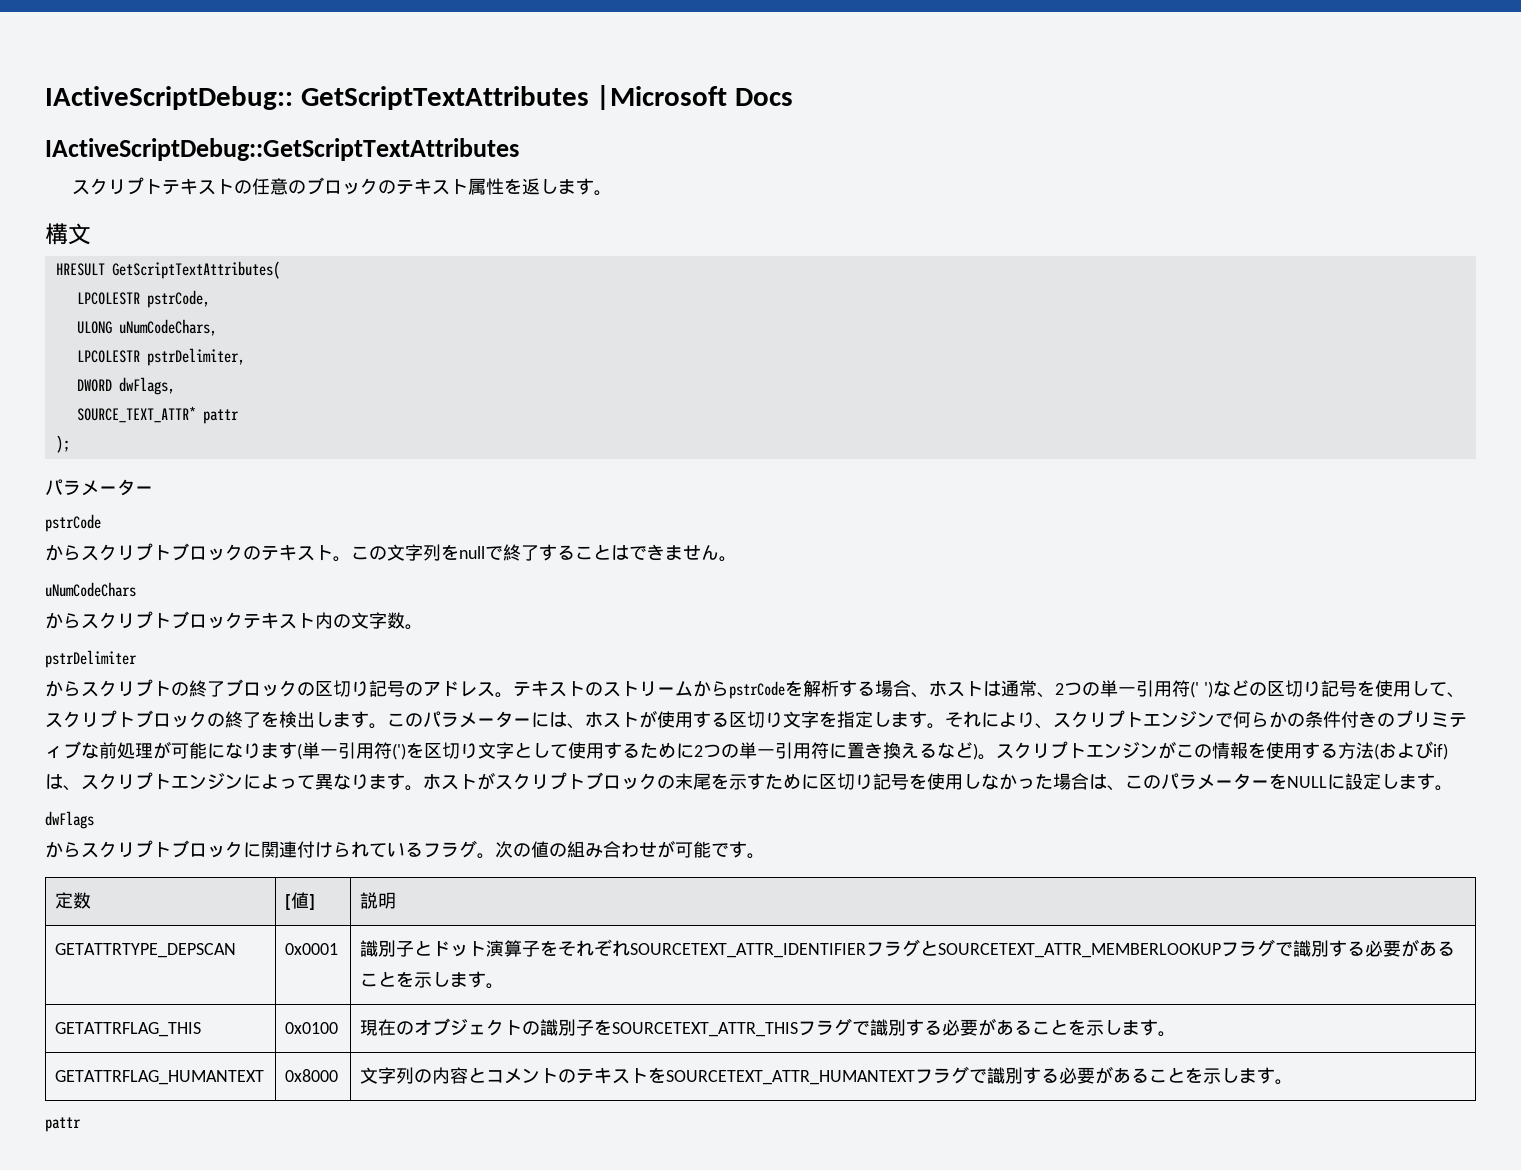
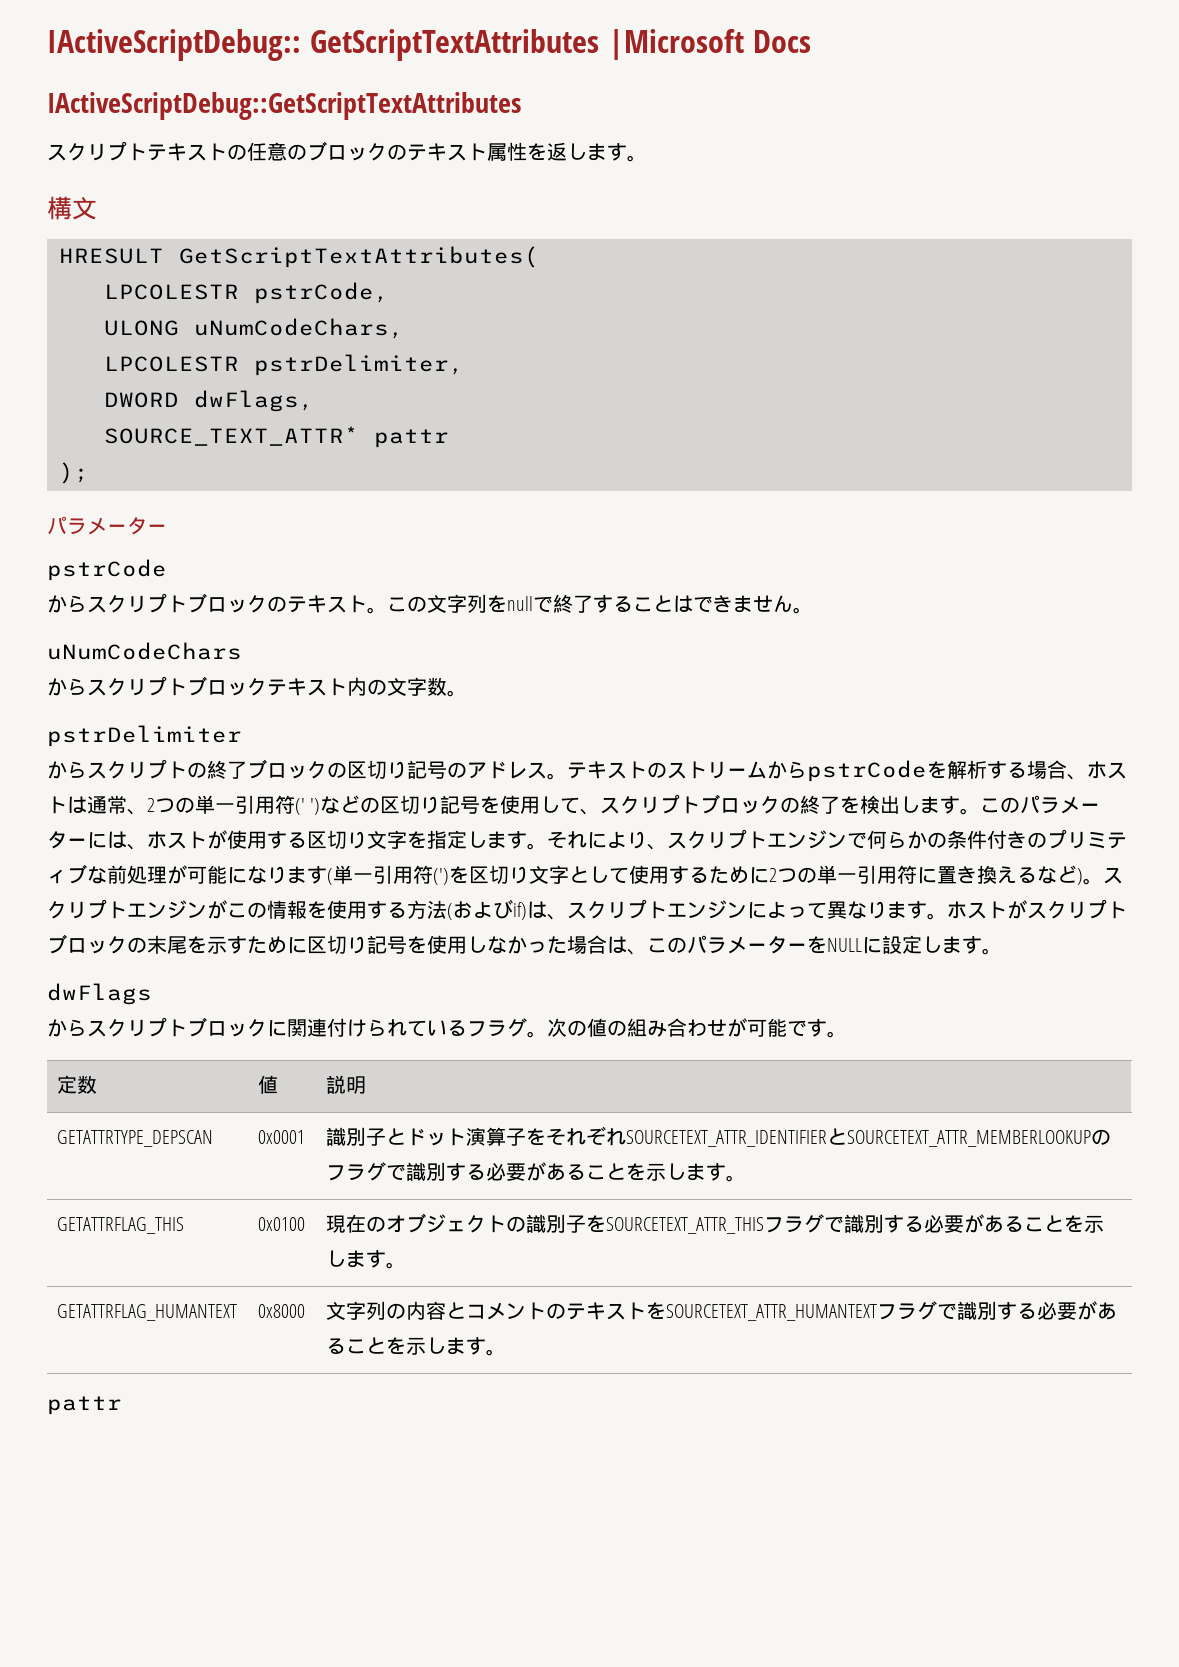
[285,892,316,910] [値] -> [258,1075,279,1094] 値
[866,939,1222,958] フラグとSOURCETEXT_ATTR_MEMBERLOOKUP -> [827,1128,1112,1147] とSOURCETEXT_ATTR_MEMBERLOOKUPの

